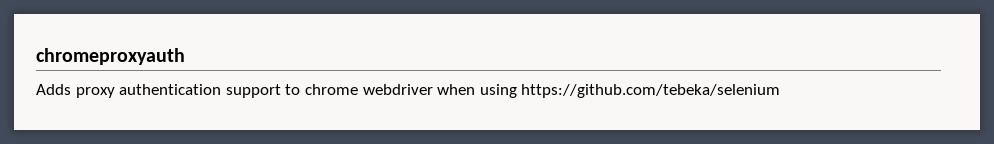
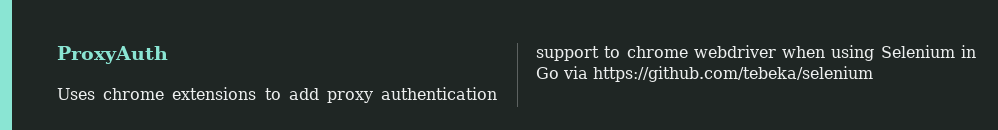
[36,48,185,65] [36,84,71,95] chromeproxyauth // Adds -> [57,46,168,64] [57,87,319,100] ProxyAuth // Uses chrome extensions to add
(517, 91) none -> [880,45,976,58] [536,66,588,79] Selenium in Go via

